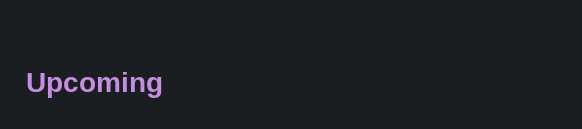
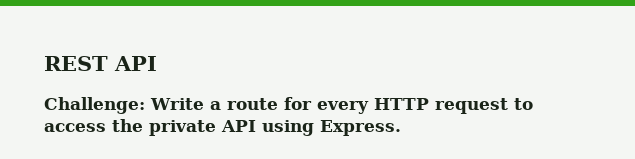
[26,72,163,98] Upcoming -> [44,56,157,71] [44,97,533,114] [44,119,401,136] REST API // Challenge: Write a route for every HTTP request to access the private API using Express.

